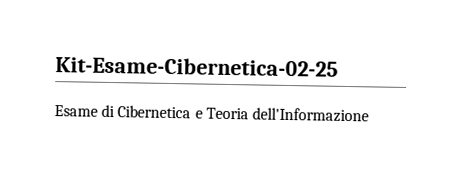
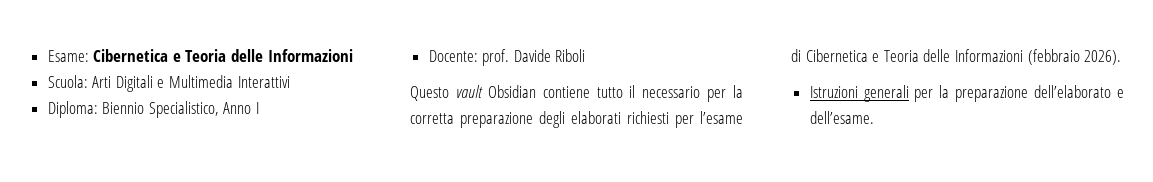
[55,56,338,77] [54,104,369,123] Kit-Esame-Cibernetica-02-25 // Esame di Cibernetica e Teoria dell'Informazione -> [47,49,353,62] [47,75,290,92] [47,101,260,118] [428,49,586,66] [410,85,743,102] [410,111,743,128] [791,49,1122,65] [809,85,1124,102] [809,111,874,124] Esame: Cibernetica e Teoria delle Informazioni // Scuola: Arti Digitali e Multimedia Interattivi // Diploma: Biennio Specialistico, Anno I // Docente: prof. Davide Riboli // Questo vault Obsidian contiene tutto il necessario per la corretta preparazione degli elaborati richiesti per l’esame di Cibernetica e Teoria delle Informazioni (febbraio 2026). // Istruzioni generali per la preparazione dell’elaborato e dell’esame.

